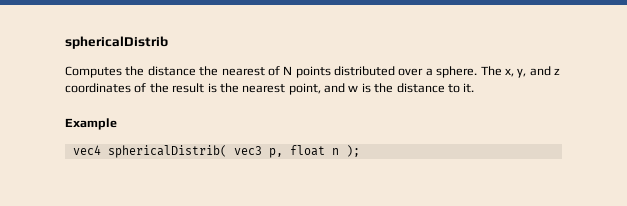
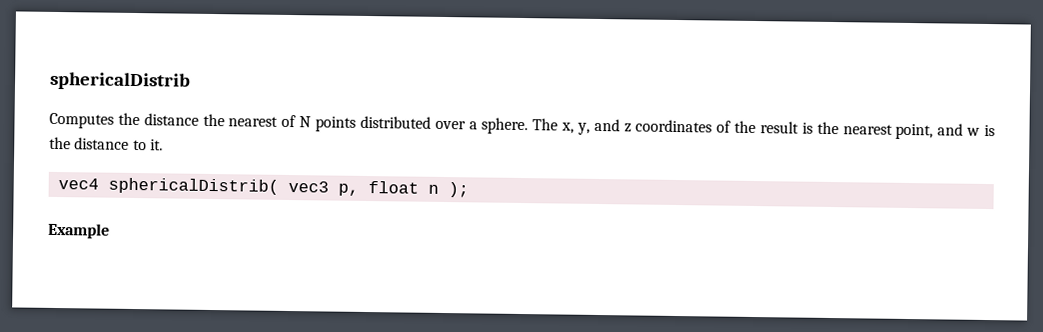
[65,118,117,130] // Example -> (163, 145) none
(360, 151) none -> [48,222,110,239] // Example

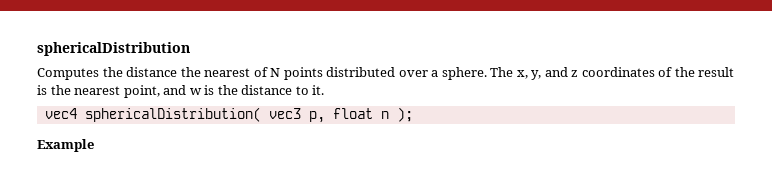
[49,71,191,91] sphericalDistrib -> [37,42,190,56] sphericalDistribution
[107,177,279,195] sphericalDistrib( -> [84,107,261,122] sphericalDistribution(

